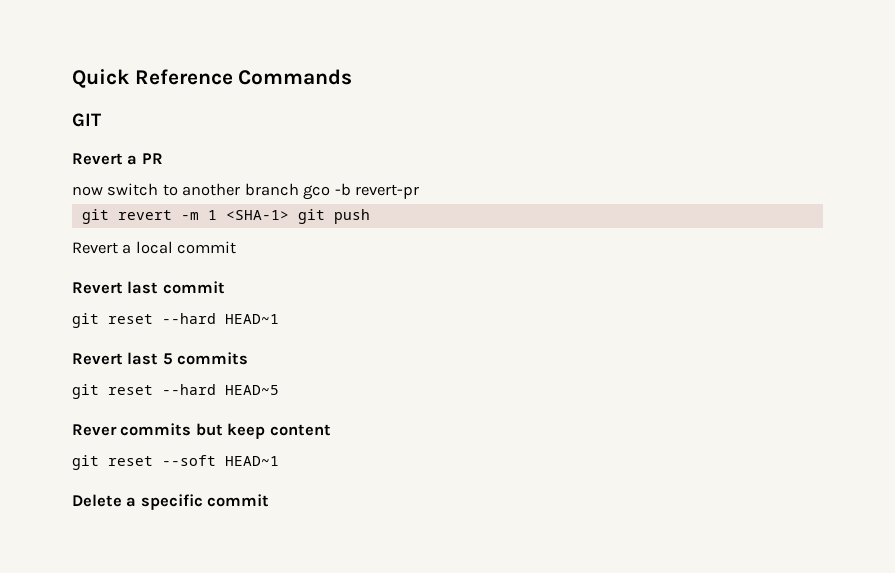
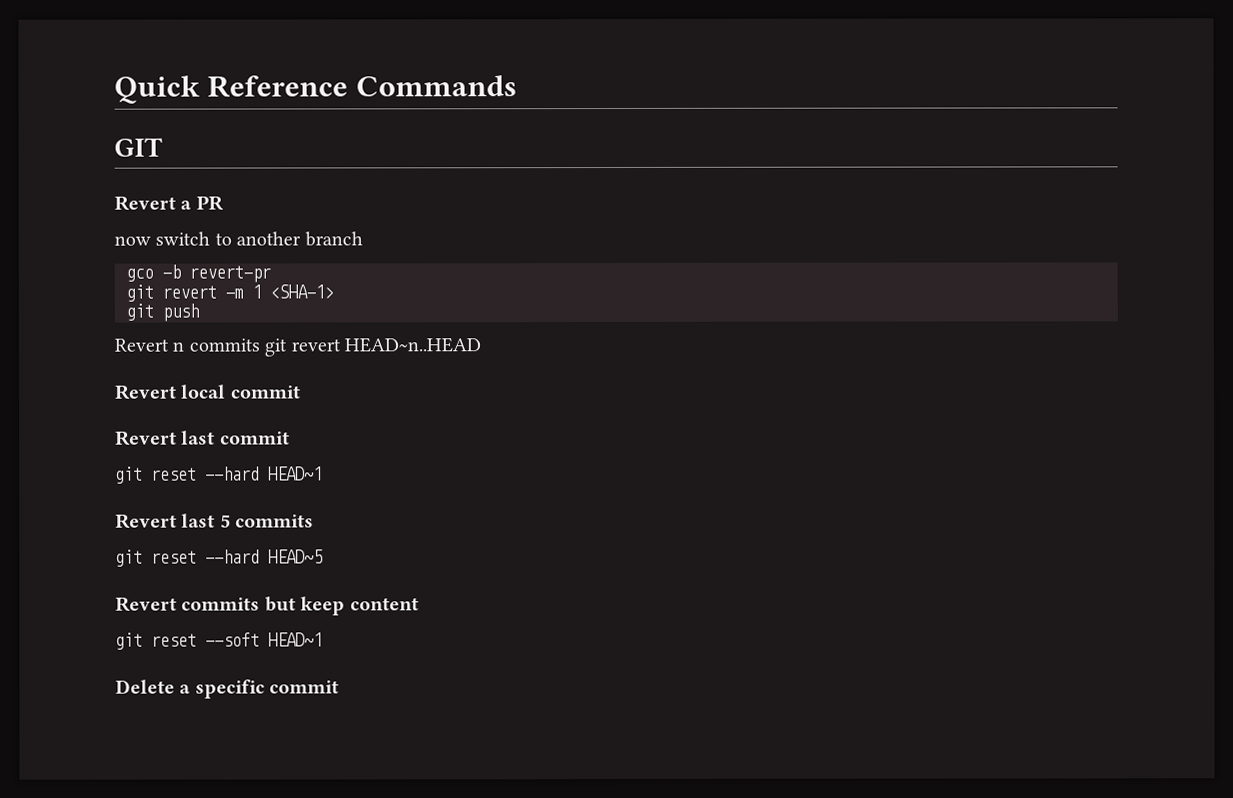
(299, 189) none -> (363, 239) //
(289, 215) none -> (334, 291) //
[122,244,132,254] a -> [172,337,481,357] [114,384,177,400] n commits git revert HEAD~n..HEAD // Revert
[72,424,117,436] Rever -> [115,596,177,612] Revert

